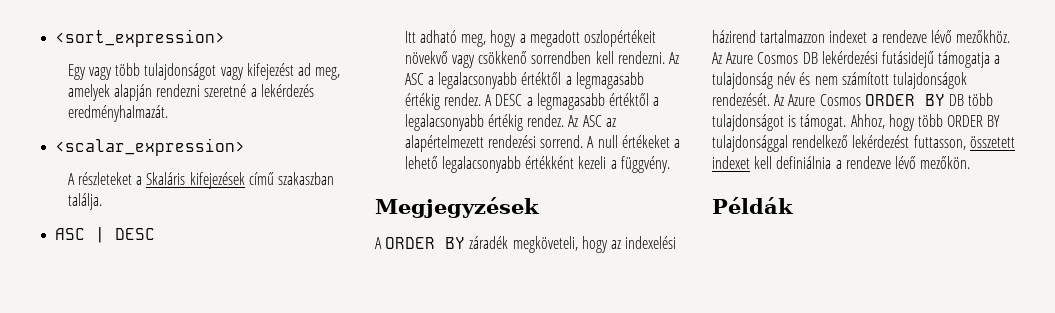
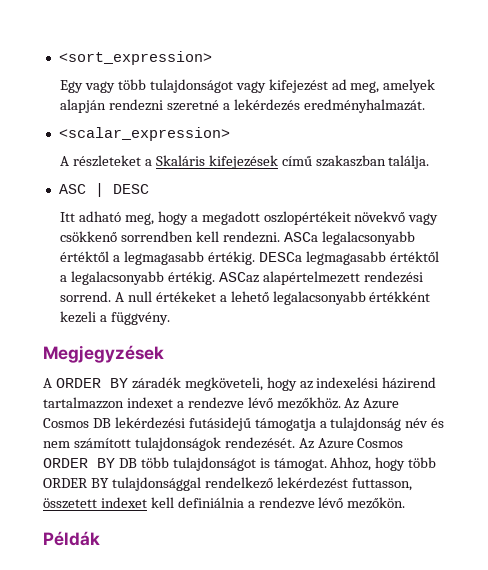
[668,52,679,64] [404,73,434,85] Az ASC a -> [283,232,318,242] ASCa
[404,93,660,110] [404,114,616,131] értékig rendez. A DESC a legmagasabb értéktől a legalacsonyabb értékig rendez. Az ASC az -> [207,251,439,265] [60,271,259,285] értékig. DESCa legmagasabb értéktől a legalacsonyabb értékig. ASCaz

